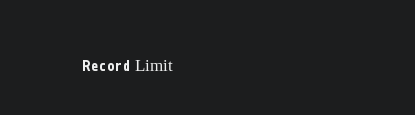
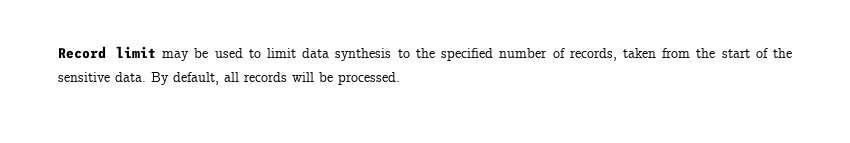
[134,60,173,71] Limit -> [115,46,793,61] [58,72,400,85] limit may be used to limit data synthesis to the specified number of records, taken from the start of the sensitive data. By default, all records will be processed.

